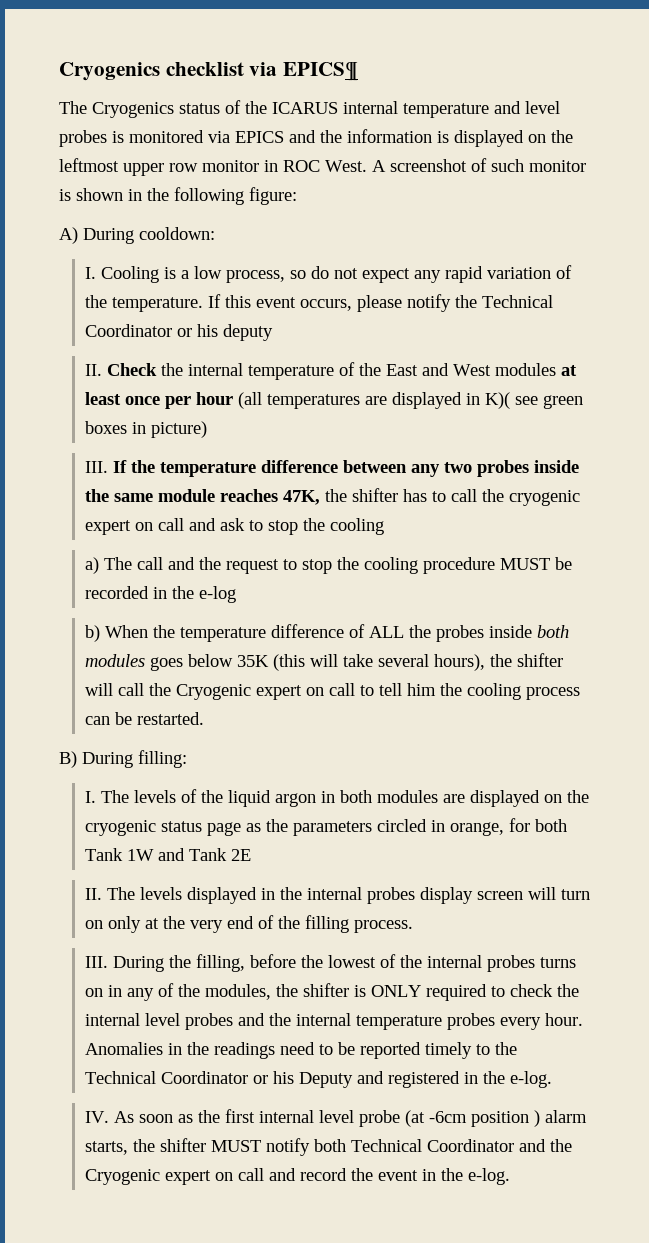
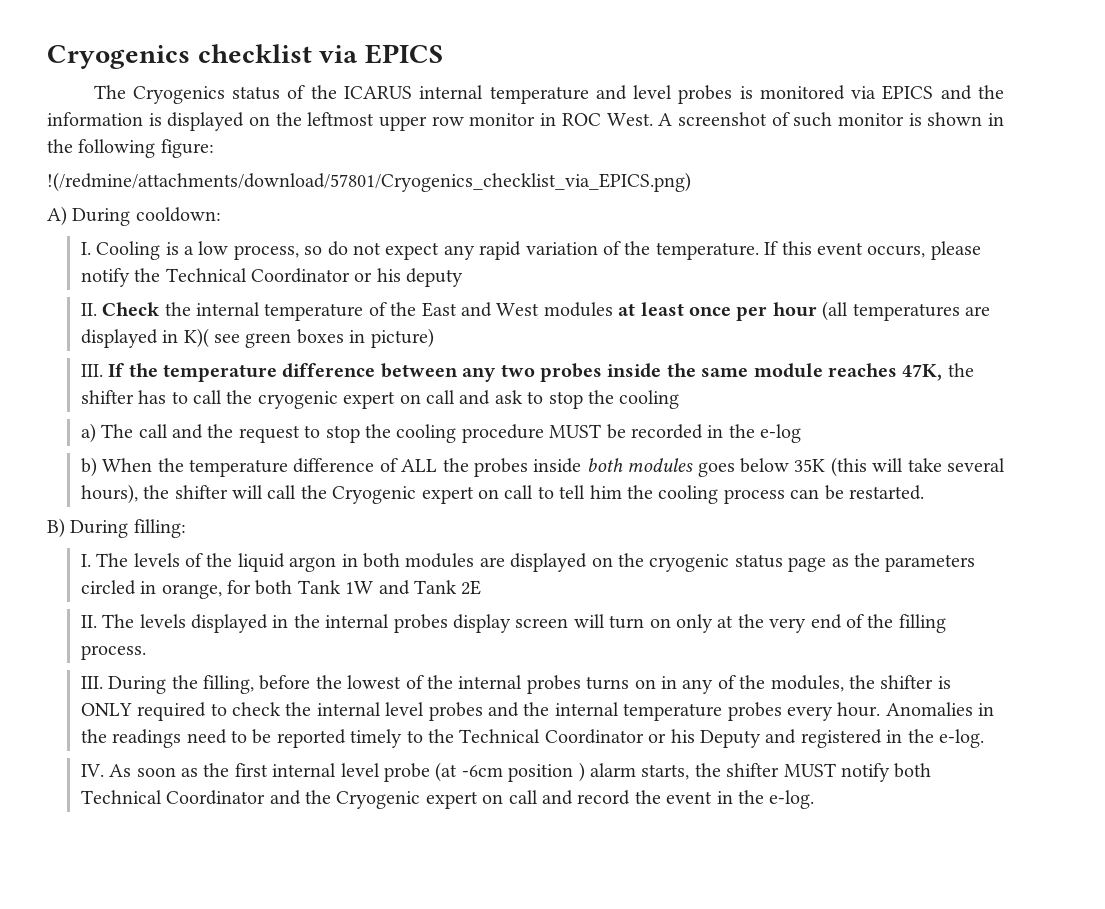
[283,62,359,81] EPICS¶ -> [364,44,443,64] EPICS
(297, 196) none -> [47,172,691,192] // !(/redmine/attachments/download/57801/Cryogenics_checklist_via_EPICS.png)

